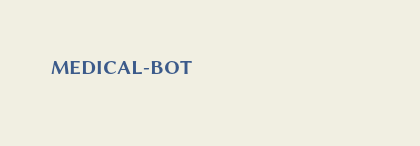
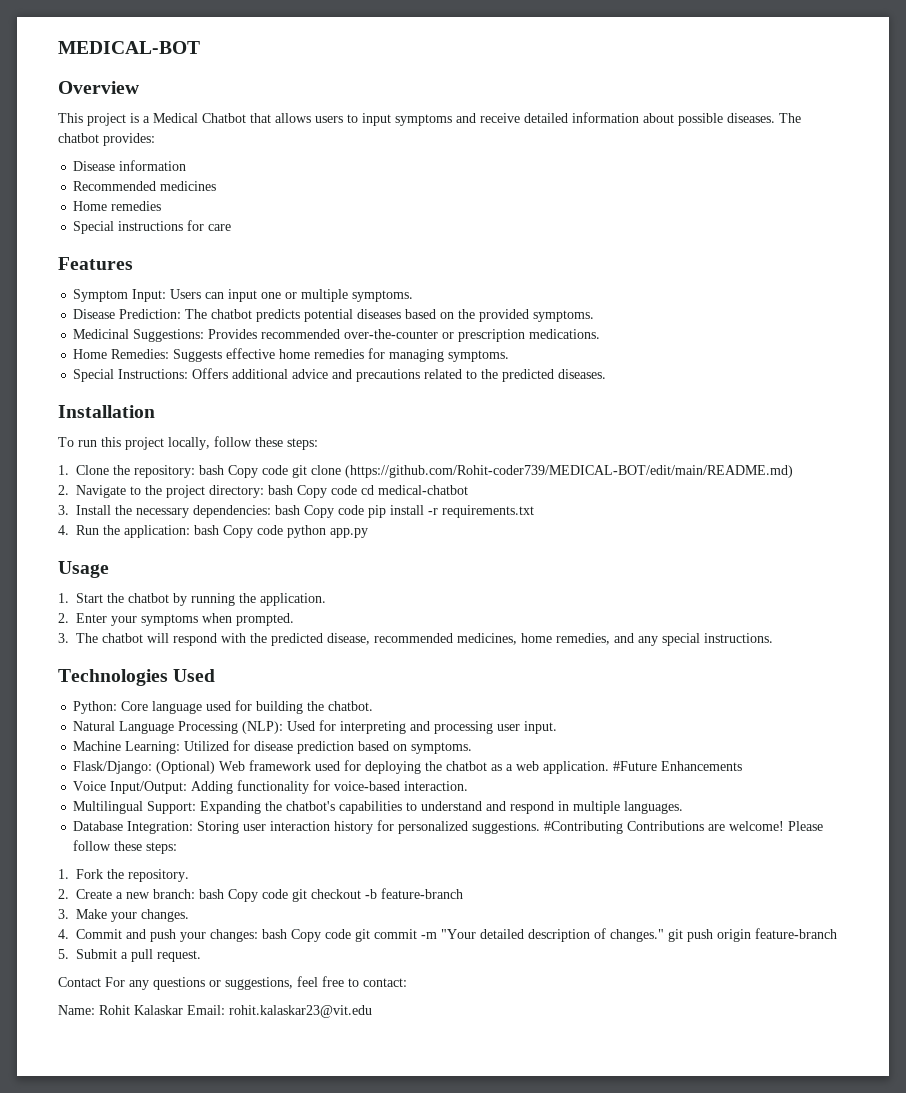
(192, 67) none -> [58,81,139,94] [58,112,801,126] [58,133,155,146] [73,160,187,171] [73,181,217,191] [73,201,162,211] [73,220,232,234] [58,257,133,270] [73,289,414,302] [73,309,595,322] [73,329,601,342] [73,348,510,362] [73,368,607,382] [58,405,155,418] [58,436,318,450] [58,465,793,478] [58,485,468,498] [58,505,534,518] [58,525,368,538] [58,561,109,578] [58,593,326,606] [58,613,294,626] [58,633,773,646] [58,669,216,686] [73,700,374,714] [73,720,558,734] [73,740,473,754] [73,760,743,774] [73,780,469,794] [73,801,684,814] [73,820,824,834] [73,840,178,854] [58,869,189,882] [58,888,463,902] [58,909,189,922] [58,928,837,942] [58,949,201,962] [58,976,407,990] [58,1005,372,1018] // Overview // This project is a Medical Chatbot that allows users to input symptoms and receive detailed information about possible diseases. The chatbot provides: // Disease information // Recommended medicines // Home remedies // Special instructions for care // Features // Symptom Input: Users can input one or multiple symptoms. // Disease Prediction: The chatbot predicts potential diseases based on the provided symptoms. // Medicinal Suggestions: Provides recommended over-the-counter or prescription medications. // Home Remedies: Suggests effective home remedies for managing symptoms. // Special Instructions: Offers additional advice and precautions related to the predicted diseases. // Installation // To run this project locally, follow these steps: // 1. Clone the repository: bash Copy code git clone (https://github.com/Rohit-coder739/MEDICAL-BOT/edit/main/README.md) // 2. Navigate to the project directory: bash Copy code cd medical-chatbot // 3. Install the necessary dependencies: bash Copy code pip install -r requirements.txt // 4. Run the application: bash Copy code python app.py // Usage // 1. Start the chatbot by running the application. // 2. Enter your symptoms when prompted. // 3. The chatbot will respond with the predicted disease, recommended medicines, home remedies, and any special instructions. // Technologies Used // Python: Core language used for building the chatbot. // Natural Language Processing (NLP): Used for interpreting and processing user input. // Machine Learning: Utilized for disease prediction based on symptoms. // Flask/Django: (Optional) Web framework used for deploying the chatbot as a web application. #Future Enhancements // Voice Input/Output: Adding functionality for voice-based interaction. // Multilingual Support: Expanding the chatbot's capabilities to understand and respond in multiple languages. // Database Integration: Storing user interaction history for personalized suggestions. #Contributing Contributions are welcome! Please follow these steps: // 1. Fork the repository. // 2. Create a new branch: bash Copy code git checkout -b feature-branch // 3. Make your changes. // 4. Commit and push your changes: bash Copy code git commit -m "Your detailed description of changes." git push origin feature-branch // 5. Submit a pull request. // Contact For any questions or suggestions, feel free to contact: // Name: Rohit Kalaskar Email: rohit.kalaskar23@vit.edu

